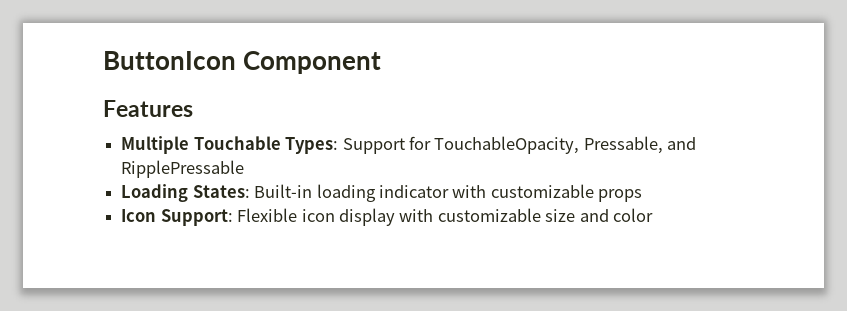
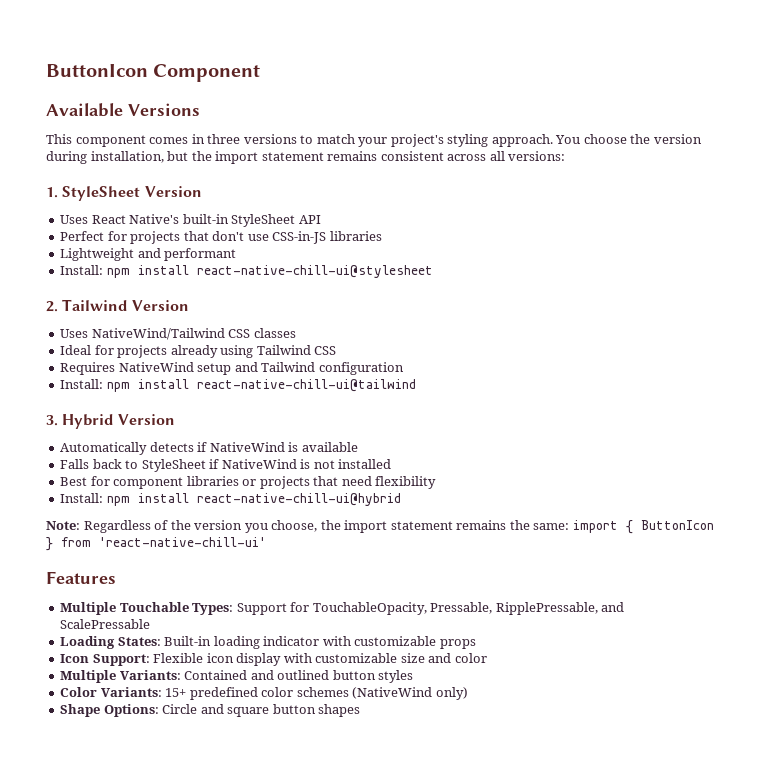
(382, 62) none -> [46,103,200,117] [46,134,702,147] [46,151,566,164] [46,186,202,201] [60,214,321,227] [60,231,382,244] [60,248,237,261] [60,265,433,278] [46,299,189,312] [60,328,296,340] [60,345,337,358] [60,362,404,375] [60,379,416,392] [46,414,175,429] [60,442,358,455] [60,459,392,472] [60,476,437,489] [60,493,401,506] [46,520,714,534] [46,537,266,551] // Available Versions // This component comes in three versions to match your project's styling approach. You choose the version during installation, but the import statement remains consistent across all versions: // 1. StyleSheet Version // Uses React Native's built-in StyleSheet API // Perfect for projects that don't use CSS-in-JS libraries // Lightweight and performant // Install: npm install react-native-chill-ui@stylesheet // 2. Tailwind Version // Uses NativeWind/Tailwind CSS classes // Ideal for projects already using Tailwind CSS // Requires NativeWind setup and Tailwind configuration // Install: npm install react-native-chill-ui@tailwind // 3. Hybrid Version // Automatically detects if NativeWind is available // Falls back to StyleSheet if NativeWind is not installed // Best for component libraries or projects that need flexibility // Install: npm install react-native-chill-ui@hybrid // Note: Regardless of the version you choose, the import statement remains the same: import { ButtonIcon } from 'react-native-chill-ui'
[667,137,697,150] [121,160,245,178] and RipplePressable -> [495,602,625,615] [60,619,151,629] RipplePressable, and ScalePressable
(654, 215) none -> [60,670,414,683] [60,687,468,700] [60,704,361,717] // Multiple Variants: Contained and outlined button styles // Color Variants: 15+ predefined color schemes (NativeWind only) // Shape Options: Circle and square button shapes

